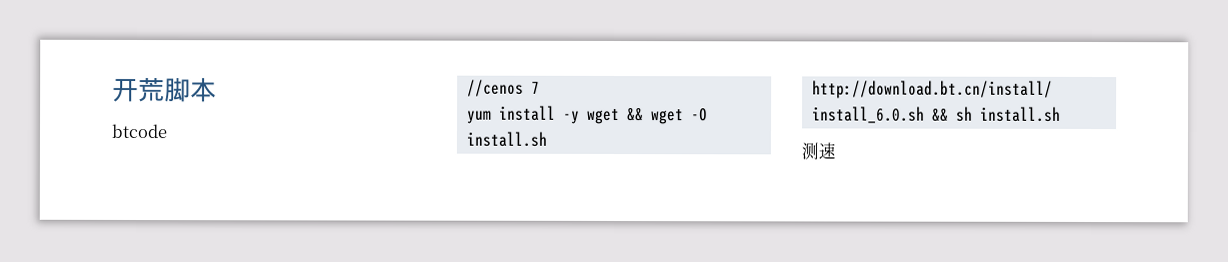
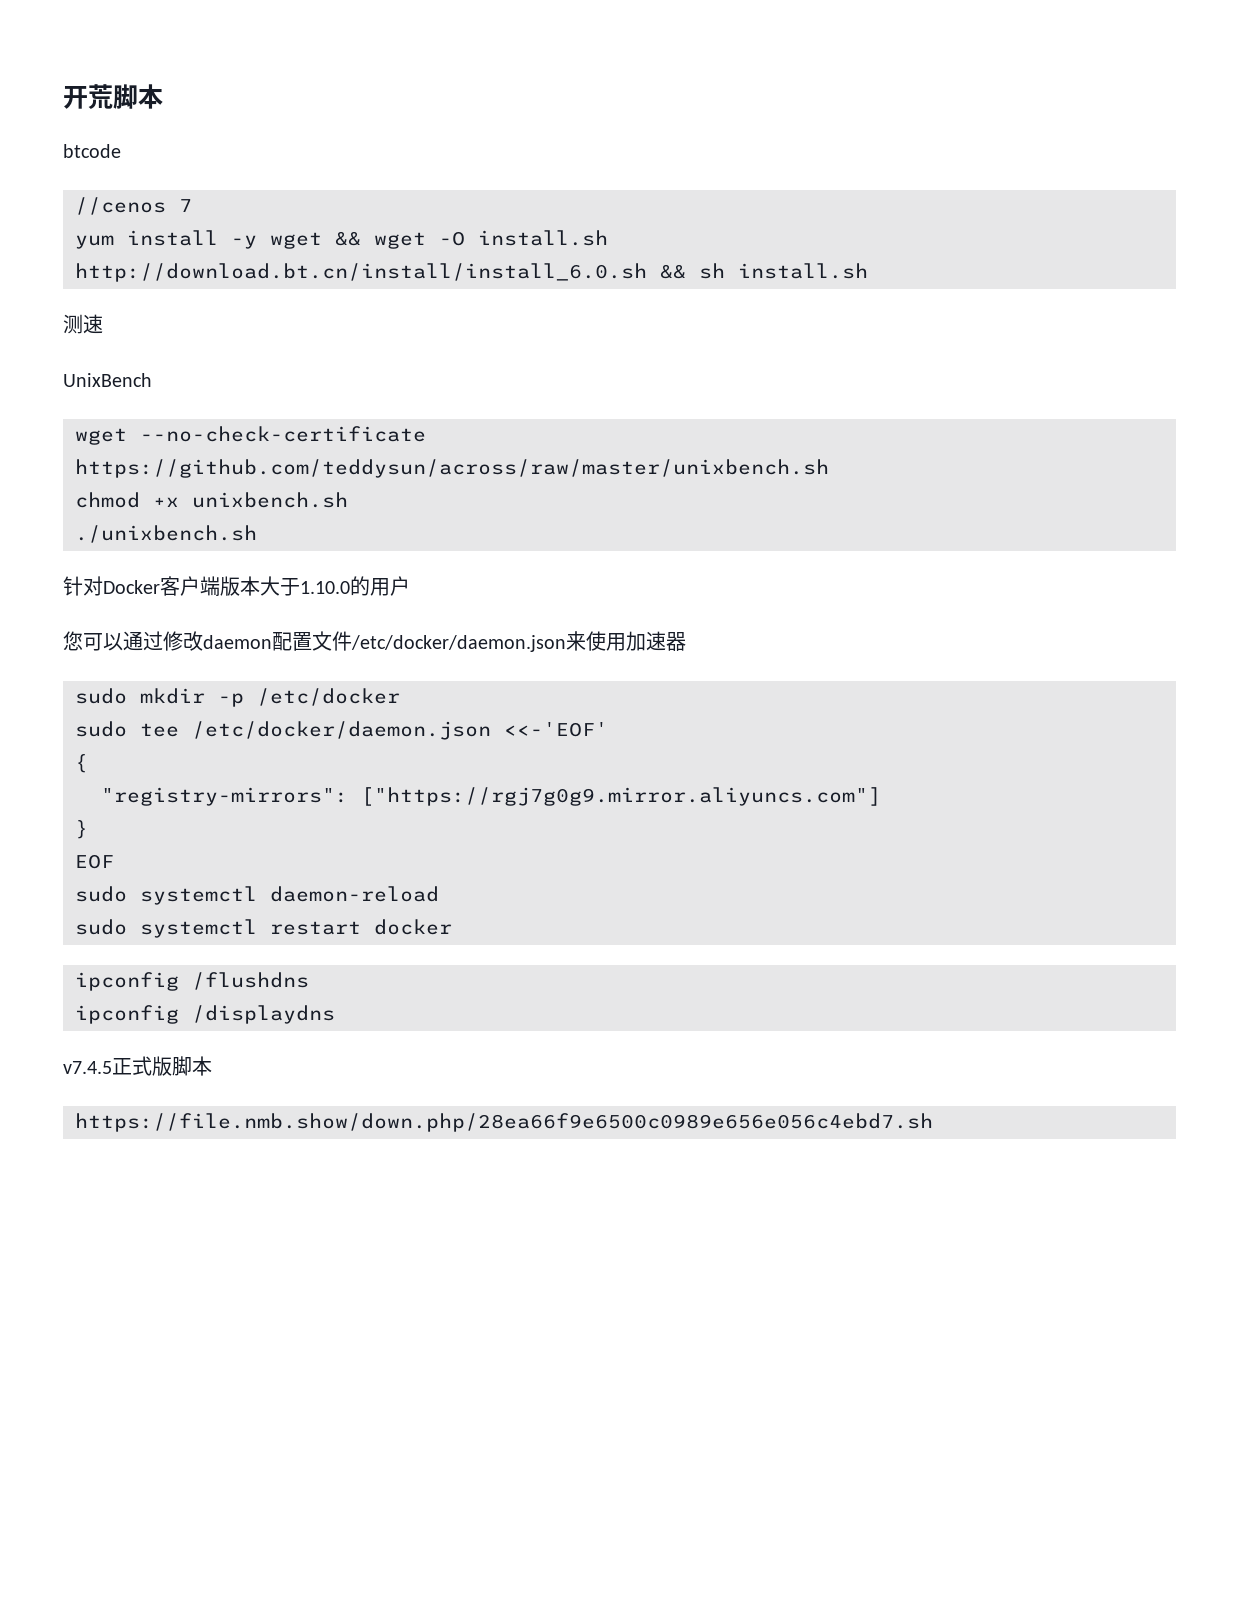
(836, 151) none -> [63,373,152,387] [75,426,426,445] [75,459,829,478] [75,492,348,508] [75,525,257,543] [63,576,410,596] [63,631,686,652] [75,688,400,707] [75,721,608,740] [75,754,88,773] [101,787,881,806] [75,820,88,839] [75,854,114,869] [75,886,439,905] [75,919,452,938] [75,972,309,991] [75,1005,335,1024] [63,1056,212,1076] [75,1113,933,1132] // UnixBench // wget --no-check-certificate https://github.com/teddysun/across/raw/master/unixbench.sh // chmod +x unixbench.sh // ./unixbench.sh // 针对Docker客户端版本大于1.10.0的用户 // 您可以通过修改daemon配置文件/etc/docker/daemon.json来使用加速器 // sudo mkdir -p /etc/docker // sudo tee /etc/docker/daemon.json <<-'EOF' // { // "registry-mirrors": ["https://rgj7g0g9.mirror.aliyuncs.com"] // } // EOF // sudo systemctl daemon-reload // sudo systemctl restart docker // ipconfig /flushdns // ipconfig /displaydns // v7.4.5正式版脚本 // https://file.nmb.show/down.php/28ea66f9e6500c0989e656e056c4ebd7.sh

